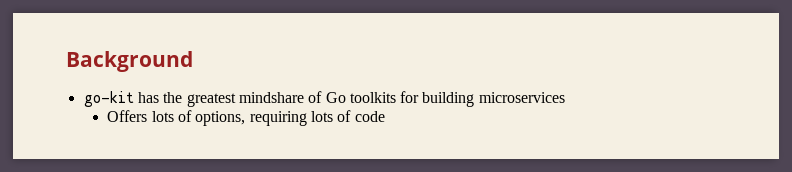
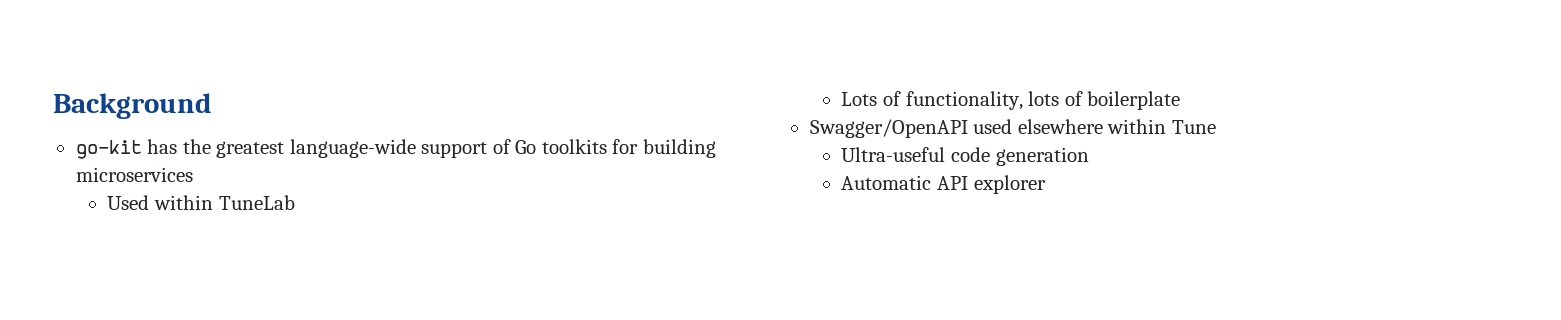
[238,92,304,103] mindshare -> [289,139,488,158] language-wide support
[107,110,385,126] Offers lots of options, requiring lots of code -> [107,195,295,210] [841,91,1181,110] [809,119,1216,138] [841,147,1089,166] [841,175,1046,194] Used within TuneLab // Lots of functionality, lots of boilerplate // Swagger/OpenAPI used elsewhere within Tune // Ultra-useful code generation // Automatic API explorer

